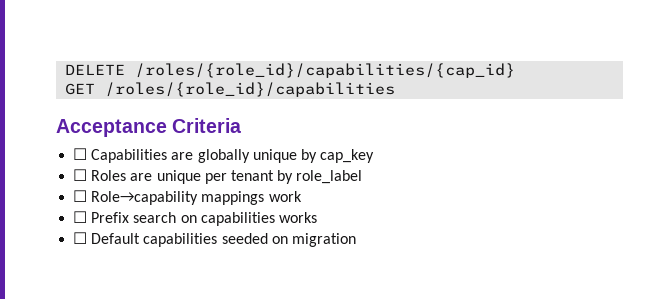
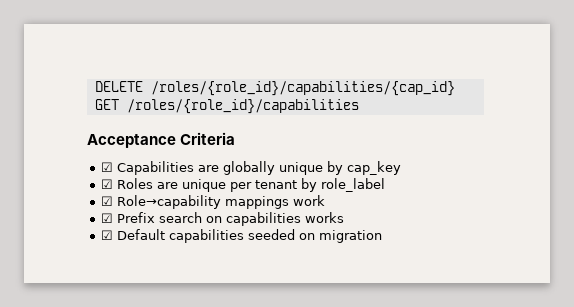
[73,148,88,160] ☐ -> [101,162,114,172] ☑
[73,169,88,181] ☐ -> [101,179,114,189] ☑
[73,190,88,202] ☐ -> [101,196,114,206] ☑
[73,211,88,223] ☐ -> [101,213,114,223] ☑
[73,232,88,244] ☐ -> [101,230,114,240] ☑

